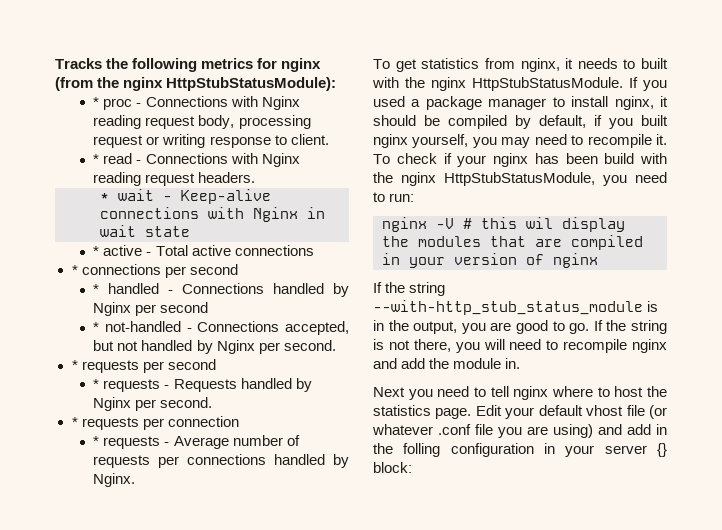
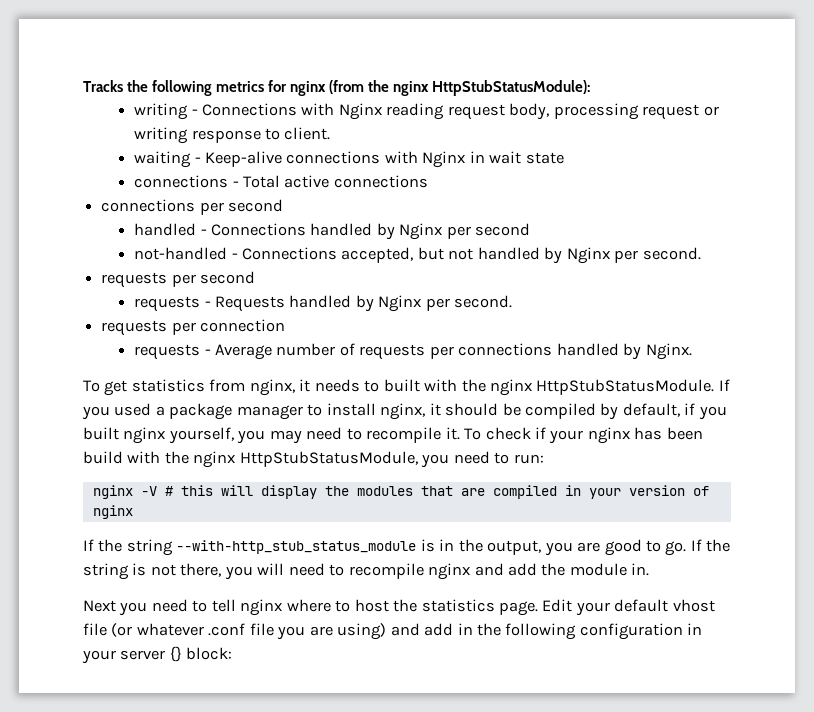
[93,97,133,110] * proc -> [134,103,189,120] writing
[93,153,300,167] [93,172,256,186] [100,189,154,201] * read - Connections with Nginx reading request headers. // * wait -> [134,151,192,168] waiting
[93,245,143,256] * active -> [134,175,229,188] connections
[71,265,78,275] * -> (428, 181) none
[93,284,100,294] * -> (284, 205) none
[93,322,100,332] * -> (531, 229) none
[71,360,78,370] * -> (701, 253) none
[93,379,100,389] * -> (256, 277) none
[71,417,78,427] * -> (513, 301) none
[93,436,100,446] * -> (286, 325) none
[526,217,553,229] wil -> [220,485,253,496] will
[403,443,441,457] folling -> [505,623,577,640] following

